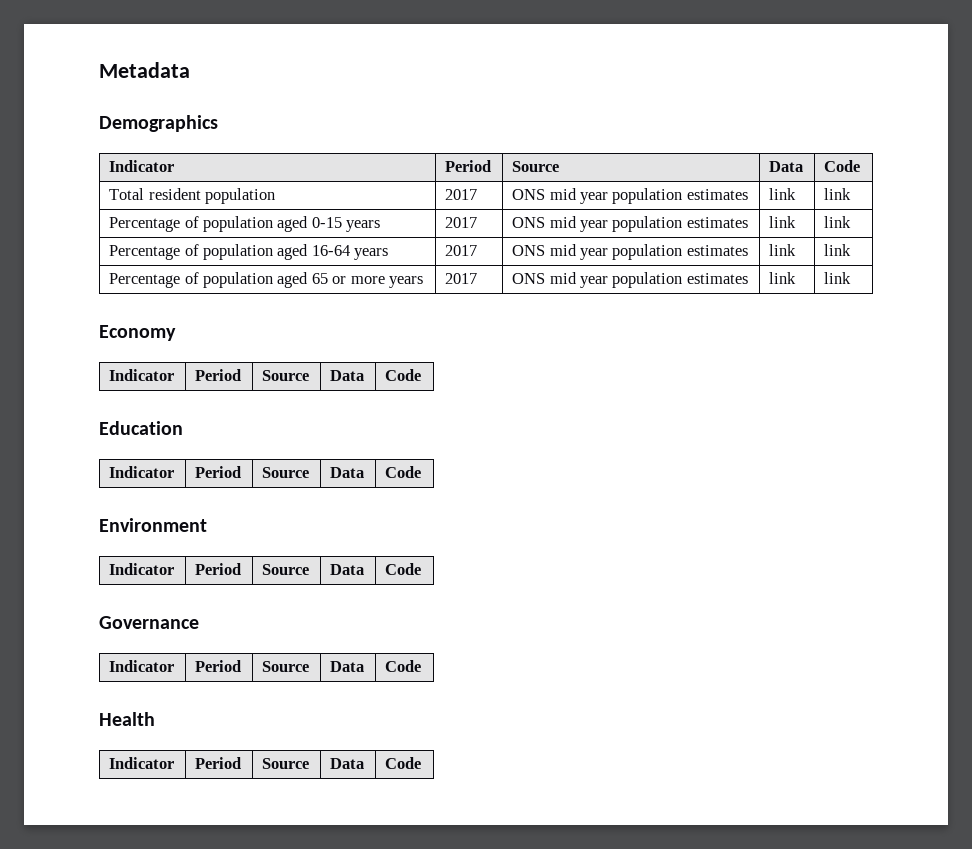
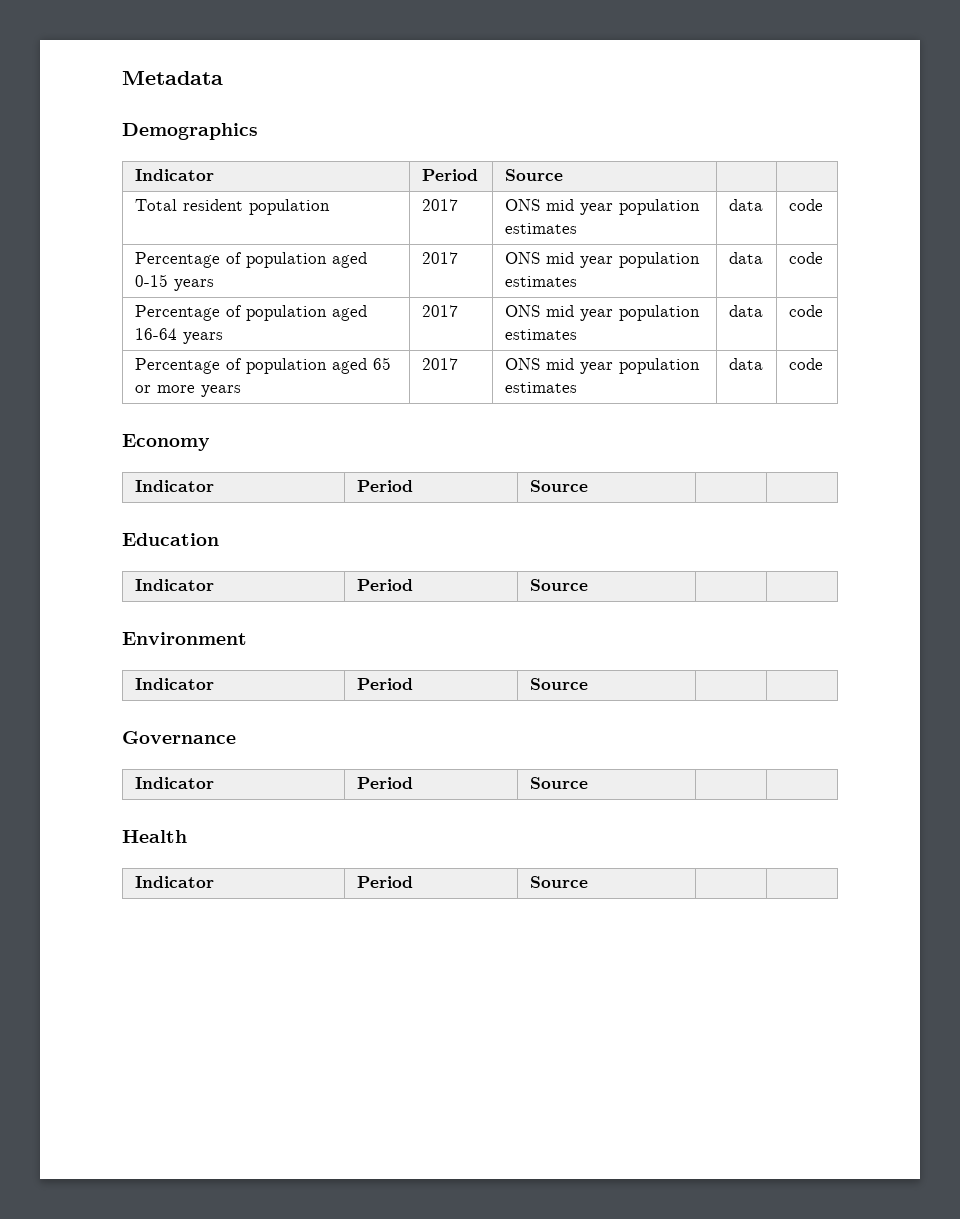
[769,161,804,172] [824,160,861,172] Data | Code -> (563, 175) |
[769,188,797,200] [824,188,852,200] link | link -> [728,199,763,211] [788,199,823,211] data | code
[769,216,797,228] [824,216,852,228] link | link -> [728,252,763,264] [788,252,823,264] data | code
[769,244,797,256] [824,244,852,256] link | link -> [728,305,763,317] [788,305,823,317] data | code
[769,272,797,284] [824,272,852,284] link | link -> [728,358,763,370] [788,358,823,370] data | code
[330,370,365,381] [385,369,422,381] Data | Code -> (588, 486) |
[330,467,365,478] [385,466,422,478] Data | Code -> (588, 585) |
[330,564,365,575] [385,563,422,575] Data | Code -> (588, 684) |
[330,661,365,672] [385,660,422,672] Data | Code -> (588, 783) |
[330,758,365,769] [385,757,422,769] Data | Code -> (588, 882) |

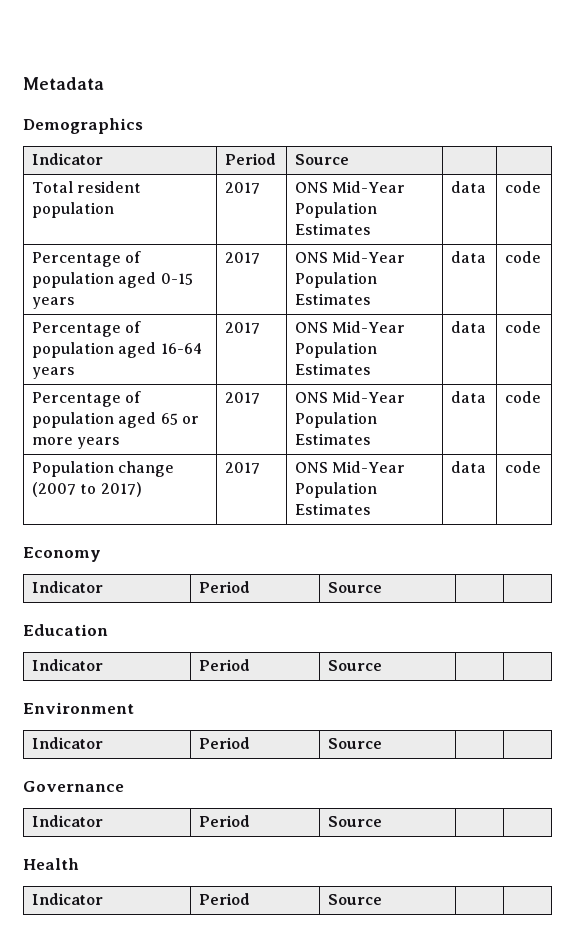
[545,199,700,215] [504,223,577,234] mid year population estimates -> [332,181,406,193] [294,202,377,218] [294,223,370,235] Mid-Year Population Estimates
[545,252,700,268] [504,276,577,287] mid year population estimates -> [332,251,406,263] [294,272,377,288] [294,293,370,305] Mid-Year Population Estimates
[545,305,700,321] [504,329,577,340] mid year population estimates -> [332,321,406,333] [294,342,377,358] [294,363,370,375] Mid-Year Population Estimates
[545,358,700,374] [504,382,577,393] mid year population estimates -> [332,391,406,403] [294,412,377,428] [294,433,370,445] [450,391,486,403] [504,391,541,403] [31,461,175,477] [31,482,142,497] [224,462,260,474] [294,461,406,473] [294,482,377,498] [294,503,370,515] Mid-Year Population Estimates | data | code // Population change (2007 to 2017) | 2017 | ONS Mid-Year Population Estimates

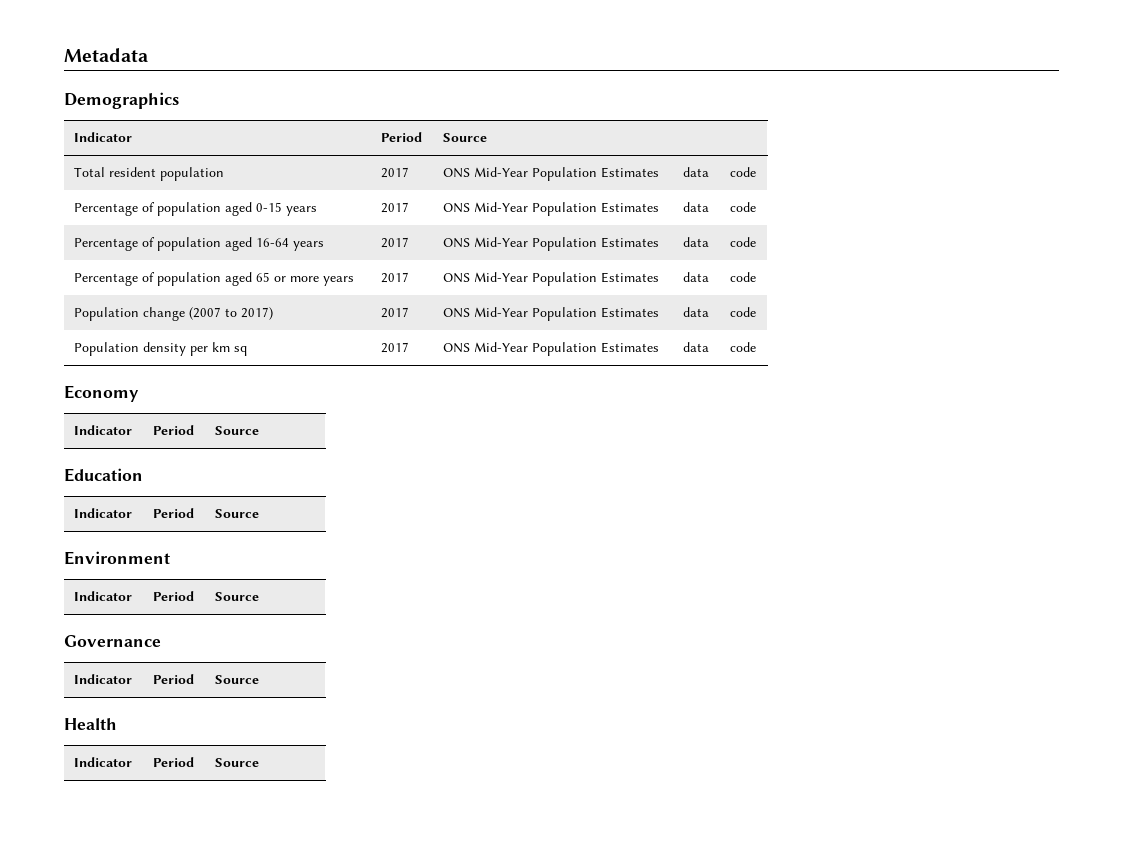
(541, 467) none -> [74,342,248,356] [381,342,410,353] [443,342,660,356] [683,342,710,352] [730,342,757,352] // Population density per km sq | 2017 | ONS Mid-Year Population Estimates | data | code

